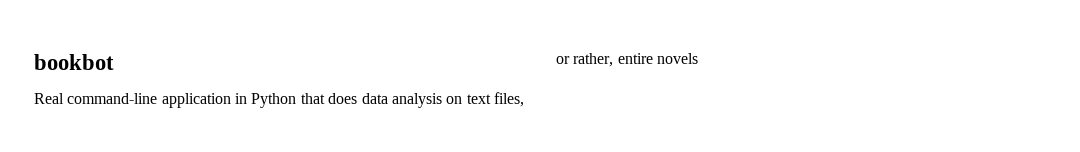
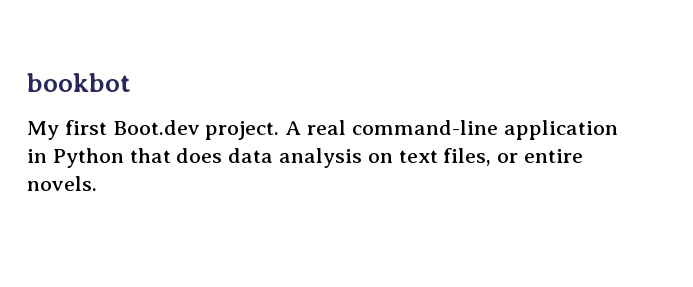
[34,93,64,104] Real -> [27,120,347,140] My first Boot.dev project. A real
[573,53,698,67] rather, entire novels -> [524,149,584,163] [27,176,97,191] entire novels.

